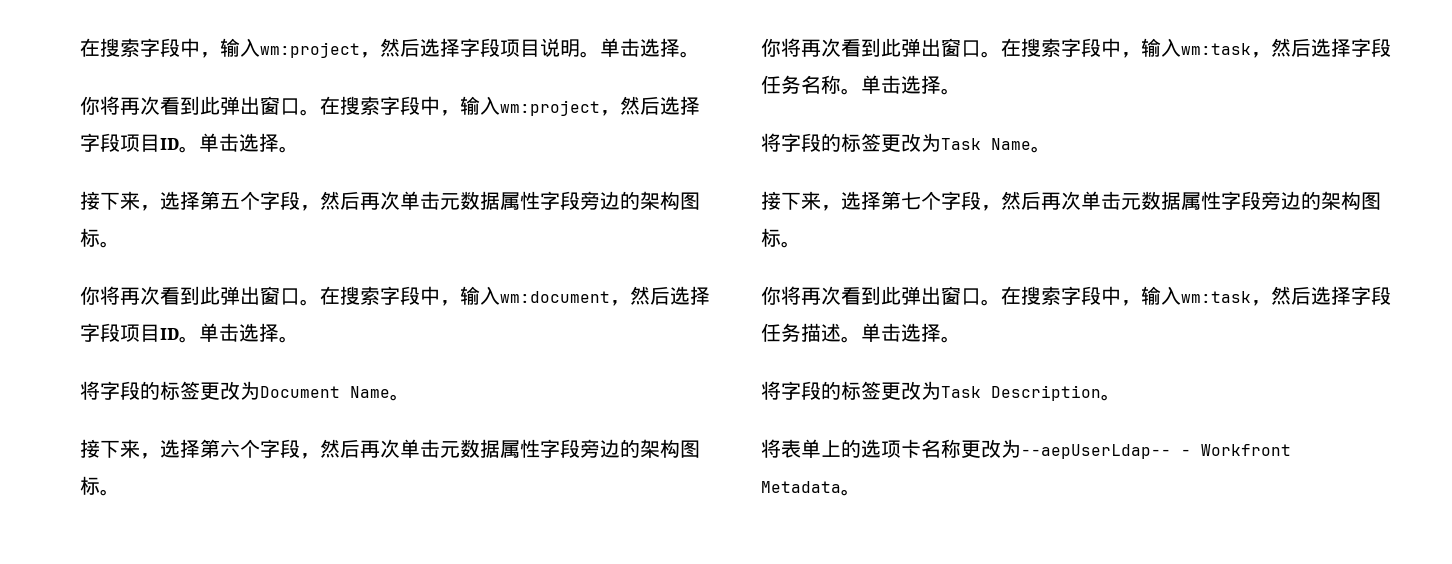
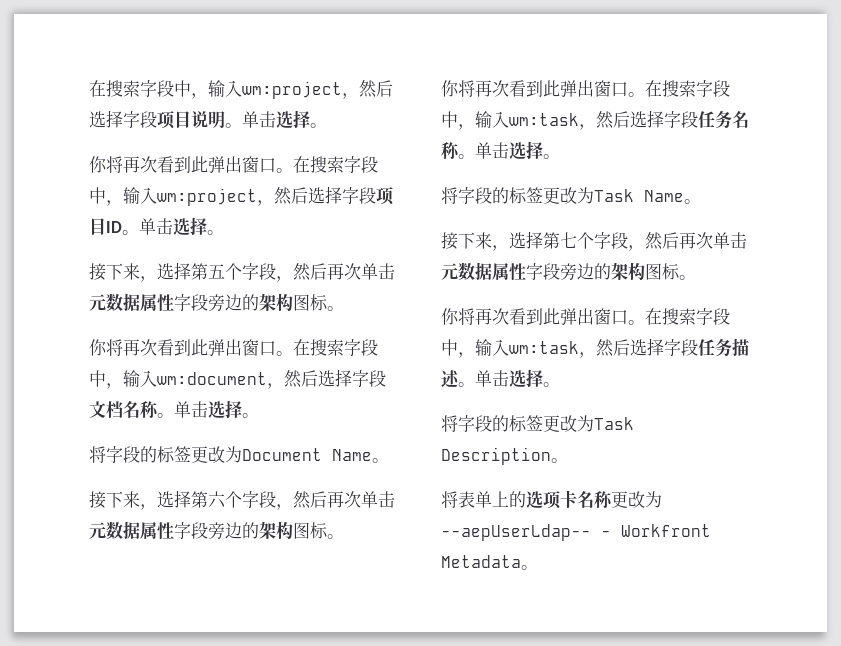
[120,324,179,342] 项目ID -> [89,401,159,418] 文档名称

